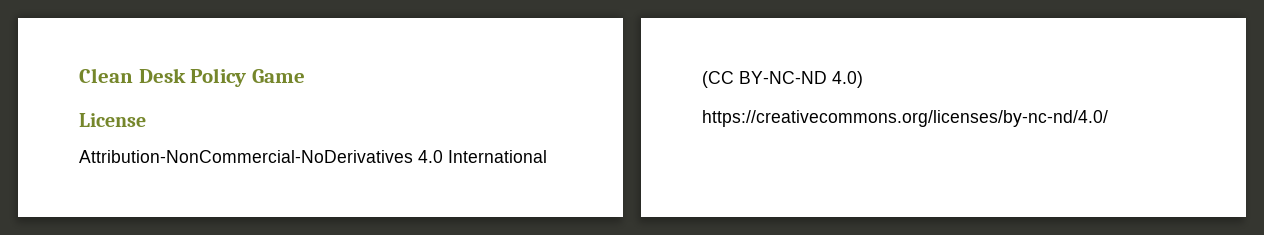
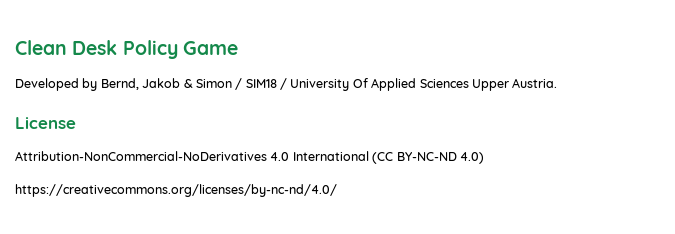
(305, 76) none -> [15,78,558,91] // Developed by Bernd, Jakob & Simon / SIM18 / University Of Applied Sciences Upper Austria.

